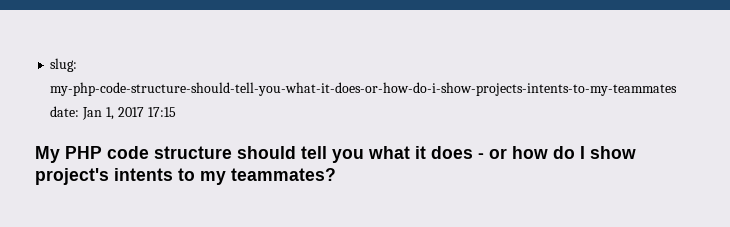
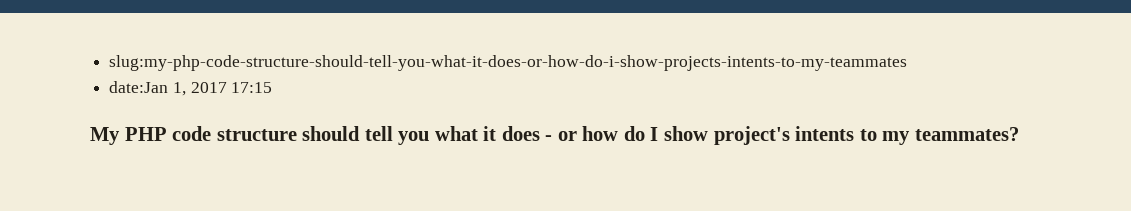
[50,58,78,72] [50,82,678,96] [50,106,103,120] slug: my-php-code-structure-should-tell-you-what-it-does-or-how-do-i-show-projects-intents-to-my-teammates date: Jan -> [109,55,908,71] [109,81,169,93] slug:my-php-code-structure-should-tell-you-what-it-does-or-how-do-i-show-projects-intents-to-my-teammates // date:Jan

